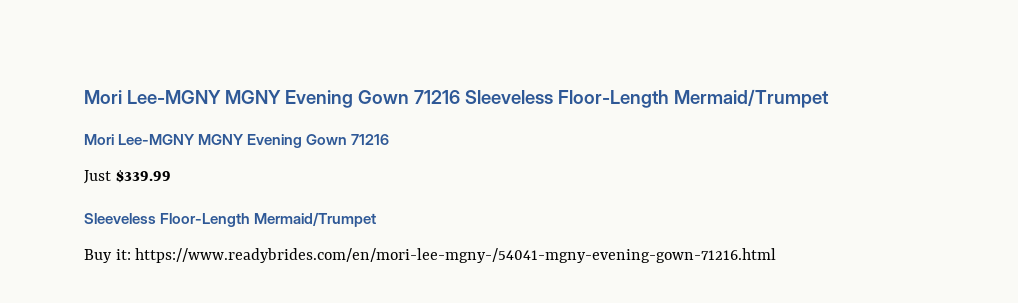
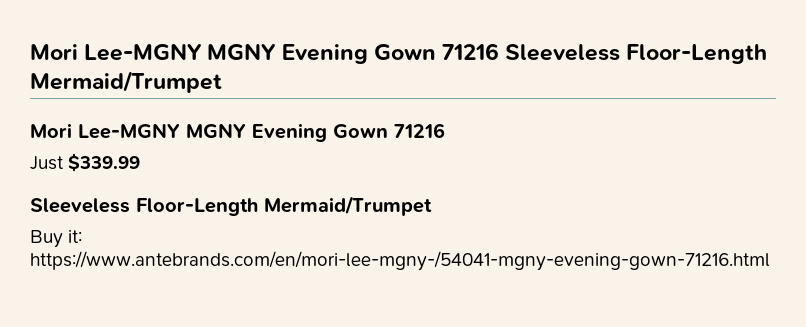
[135,248,777,263] https://www.readybrides.com/en/mori-lee-mgny-/54041-mgny-evening-gown-71216.html -> [30,251,770,271] https://www.antebrands.com/en/mori-lee-mgny-/54041-mgny-evening-gown-71216.html

